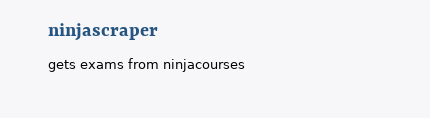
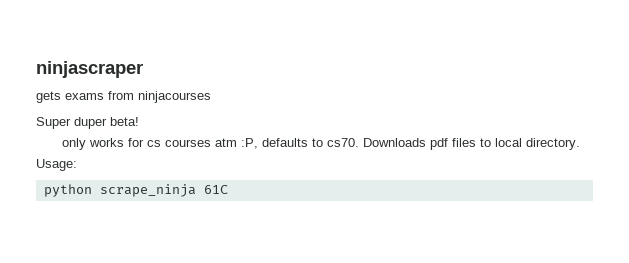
(245, 65) none -> [36,117,139,129] [61,138,580,150] [36,159,77,171] [43,184,228,197] // Super duper beta! // only works for cs courses atm :P, defaults to cs70. Downloads pdf files to local directory. Usage: // python scrape_ninja 61C

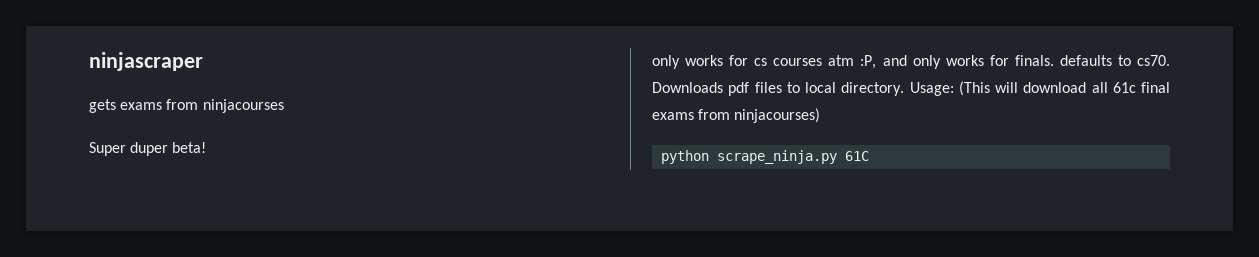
(258, 143) none -> [882,55,1054,69] and only works for finals.
(77, 165) none -> [958,81,1170,96] [652,108,821,123] (This will download all 61c final exams from ninjacourses)
[99,184,196,197] scrape_ninja -> [717,150,838,164] scrape_ninja.py

